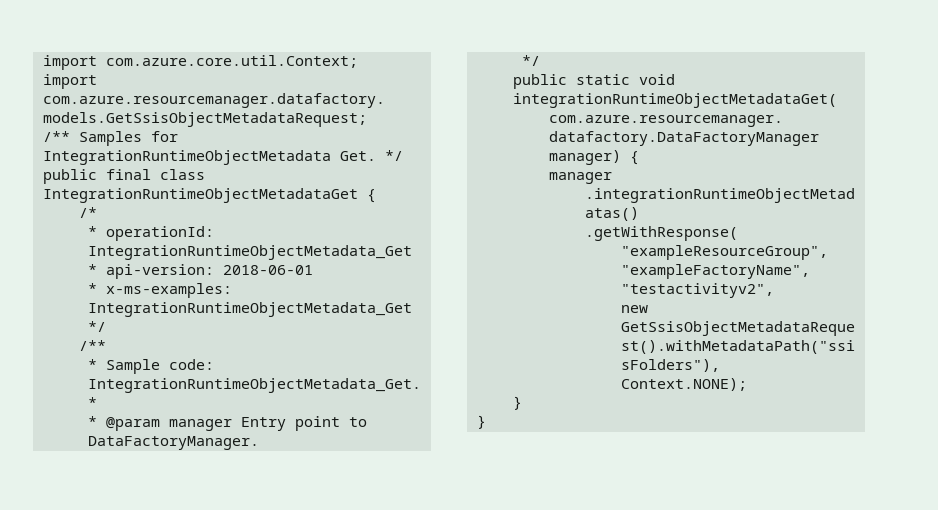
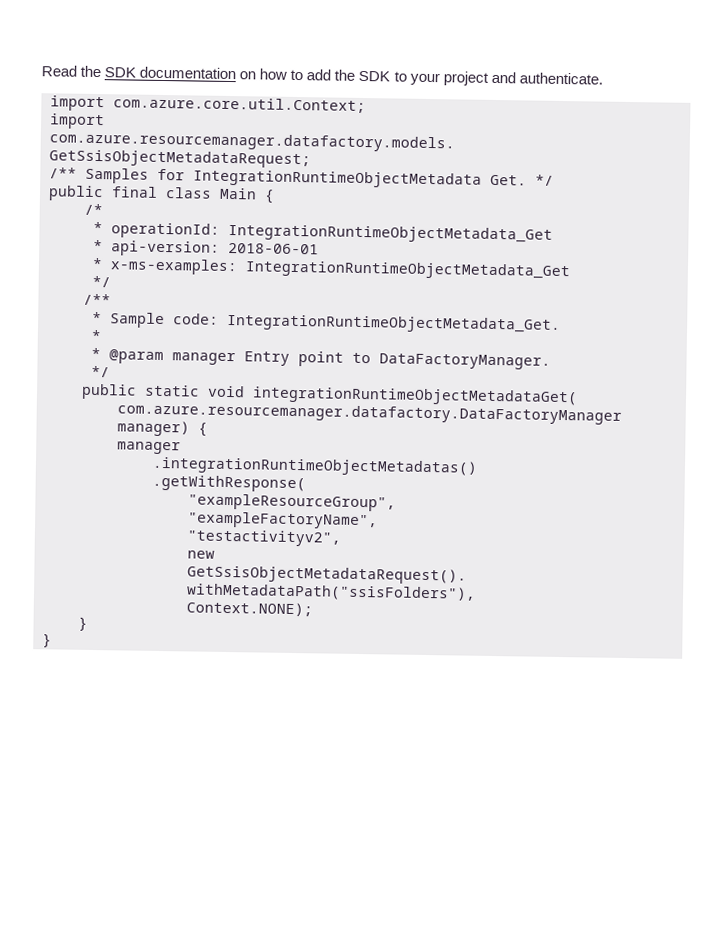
(42, 62) none -> [41,65,603,86] Read the SDK documentation on how to add the SDK to your project and authenticate. //
[42,188,358,203] IntegrationRuntimeObjectMetadataGet -> [219,187,257,200] Main

